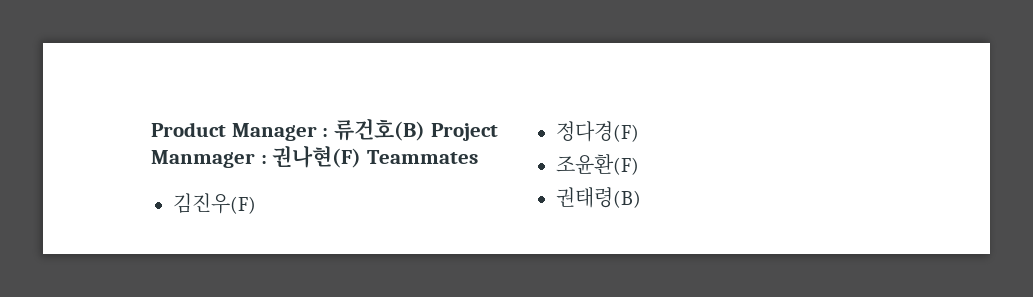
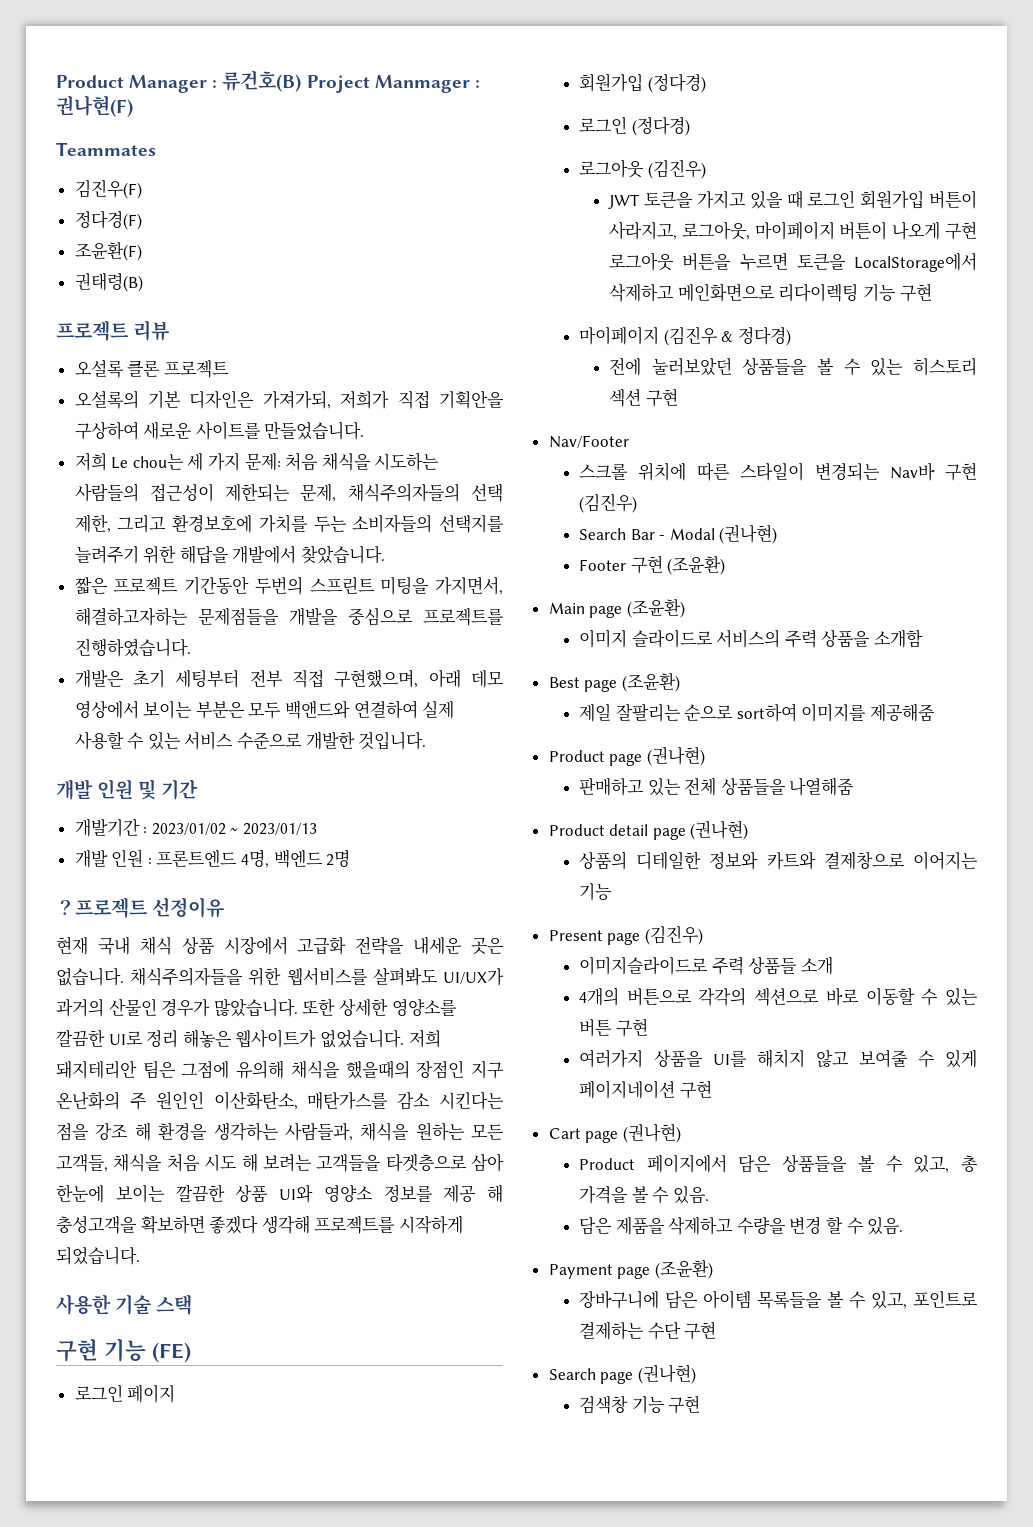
(362, 157) none -> (133, 106) //
(641, 197) none -> [56,320,171,341] [74,359,229,378] [74,390,504,409] [74,421,365,440] [74,452,440,471] [74,483,503,502] [74,514,504,533] [74,545,386,564] [74,576,503,595] [74,607,504,626] [74,638,191,657] [74,669,504,688] [74,700,455,719] [74,731,427,750] [56,779,199,800] [74,818,318,837] [74,849,351,868] [56,897,226,918] [56,936,504,955] [56,967,504,986] [56,998,457,1017] [56,1029,441,1048] [56,1060,505,1079] [56,1091,504,1110] [56,1122,504,1141] [56,1153,504,1172] [56,1184,503,1203] [56,1215,463,1234] [56,1247,140,1265] [56,1294,193,1315] [56,1338,191,1363] [74,1384,176,1403] [578,73,706,93] [578,116,690,136] [578,159,706,179] [608,190,977,209] [609,221,977,240] [609,252,977,272] [609,283,932,302] [578,326,791,346] [609,357,977,376] [609,388,678,407] [548,435,629,448] [578,462,977,481] [578,493,637,513] [578,524,778,544] [578,555,726,575] [548,599,685,618] [578,629,923,648] [548,673,680,692] [578,703,935,722] [548,746,705,766] [578,777,855,796] [548,820,749,840] [578,851,978,870] [578,883,612,901] [548,925,703,945] [578,956,833,975] [578,987,978,1006] [578,1018,648,1037] [578,1049,977,1068] [578,1080,712,1099] [548,1123,681,1143] [578,1154,978,1173] [578,1186,709,1204] [578,1216,904,1235] [548,1260,713,1279] [578,1290,979,1309] [578,1321,717,1340] [548,1364,696,1384] [578,1395,701,1414] // 프로젝트 리뷰 // 오설록 클론 프로젝트 // 오설록의 기본 디자인은 가져가되, 저희가 직접 기획안을 구상하여 새로운 사이트를 만들었습니다. // 저희 Le chou는 세 가지 문제: 처음 채식을 시도하는 사람들의 접근성이 제한되는 문제, 채식주의자들의 선택 제한, 그리고 환경보호에 가치를 두는 소비자들의 선택지를 늘려주기 위한 해답을 개발에서 찾았습니다. // 짧은 프로젝트 기간동안 두번의 스프린트 미팅을 가지면서, 해결하고자하는 문제점들을 개발을 중심으로 프로젝트를 진행하였습니다. // 개발은 초기 세팅부터 전부 직접 구현했으며, 아래 데모 영상에서 보이는 부분은 모두 백앤드와 연결하여 실제 사용할 수 있는 서비스 수준으로 개발한 것입니다. // 개발 인원 및 기간 // 개발기간 : 2023/01/02 ~ 2023/01/13 // 개발 인원 : 프론트엔드 4명, 백엔드 2명 // ？프로젝트 선정이유 // 현재 국내 채식 상품 시장에서 고급화 전략을 내세운 곳은 없습니다. 채식주의자들을 위한 웹서비스를 살펴봐도 UI/UX가 과거의 산물인 경우가 많았습니다. 또한 상세한 영양소를 깔끔한 UI로 정리 해놓은 웹사이트가 없었습니다. 저희 돼지테리안 팀은 그점에 유의해 채식을 했을때의 장점인 지구 온난화의 주 원인인 이산화탄소, 매탄가스를 감소 시킨다는 점을 강조 해 환경을 생각하는 사람들과, 채식을 원하는 모든 고객들, 채식을 처음 시도 해 보려는 고객들을 타겟층으로 삼아 한눈에 보이는 깔끔한 상품 UI와 영양소 정보를 제공 해 충성고객을 확보하면 좋겠다 생각해 프로젝트를 시작하게 되었습니다. // 사용한 기술 스택 // 구현 기능 (FE) // 로그인 페이지 // 회원가입 (정다경) // 로그인 (정다경) // 로그아웃 (김진우) // JWT 토큰을 가지고 있을 때 로그인 회원가입 버튼이 사라지고, 로그아웃, 마이페이지 버튼이 나오게 구현 로그아웃 버튼을 누르면 토큰을 LocalStorage에서 삭제하고 메인화면으로 리다이렉팅 기능 구현 // 마이페이지 (김진우 & 정다경) // 전에 눌러보았던 상품들을 볼 수 있는 히스토리 섹션 구현 // Nav/Footer // 스크롤 위치에 따른 스타일이 변경되는 Nav바 구현 (김진우) // Search Bar - Modal (권나현) // Footer 구현 (조윤환) // Main page (조윤환) // 이미지 슬라이드로 서비스의 주력 상품을 소개함 // Best page (조윤환) // 제일 잘팔리는 순으로 sort하여 이미지를 제공해줌 // Product page (권나현) // 판매하고 있는 전체 상품들을 나열해줌 // Product detail page (권나현) // 상품의 디테일한 정보와 카트와 결제창으로 이어지는 기능 // Present page (김진우) // 이미지슬라이드로 주력 상품들 소개 // 4개의 버튼으로 각각의 섹션으로 바로 이동할 수 있는 버튼 구현 // 여러가지 상품을 UI를 해치지 않고 보여줄 수 있게 페이지네이션 구현 // Cart page (권나현) // Product 페이지에서 담은 상품들을 볼 수 있고, 총 가격을 볼 수 있음. // 담은 제품을 삭제하고 수량을 변경 할 수 있음. // Payment page (조윤환) // 장바구니에 담은 아이템 목록들을 볼 수 있고, 포인트로 결제하는 수단 구현 // Search page (권나현) // 검색창 기능 구현

